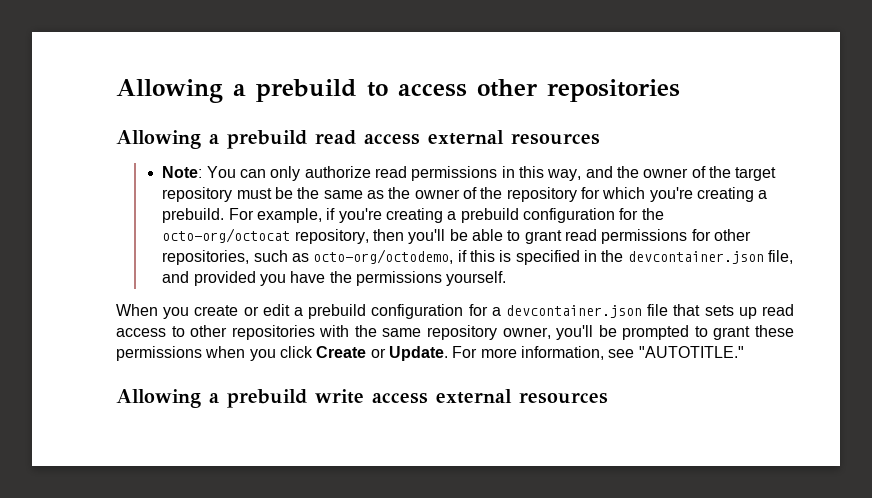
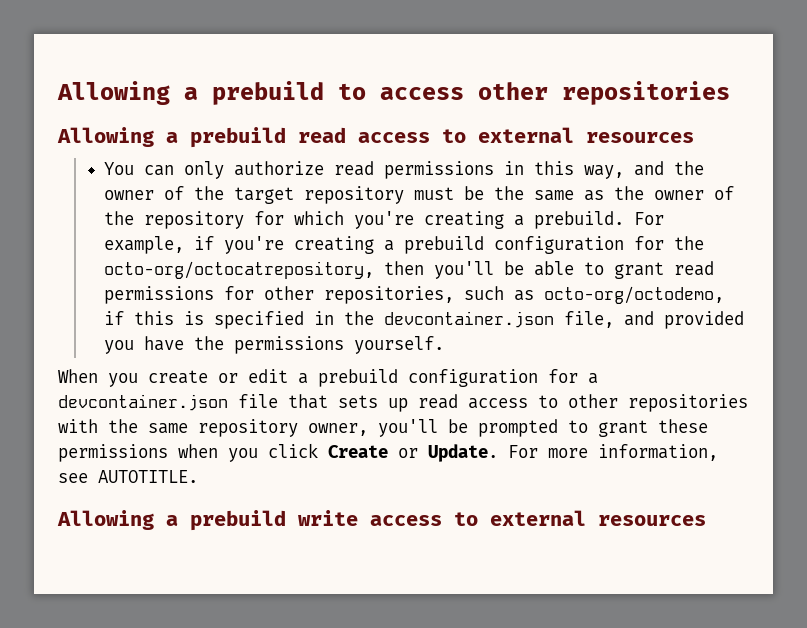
(420, 139) none -> [442,129,466,143] to
[162,166,203,178] Note: -> (694, 137) none
[162,228,369,244] octo-org/octocat repository, -> [104,261,375,279] octo-org/octocatrepository,
[638,346,744,358] "AUTOTITLE." -> [98,470,198,483] AUTOTITLE.
(428, 398) none -> [454,512,478,526] to

